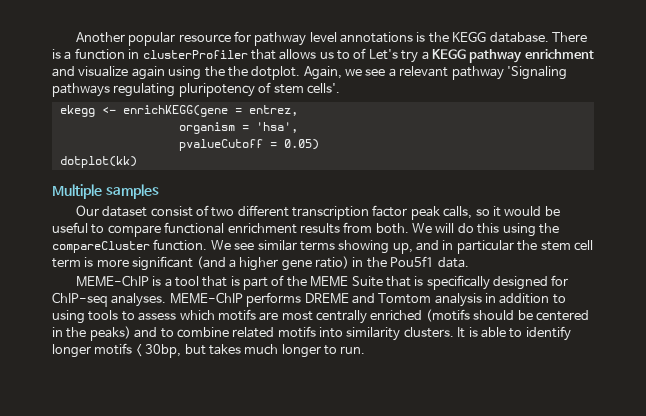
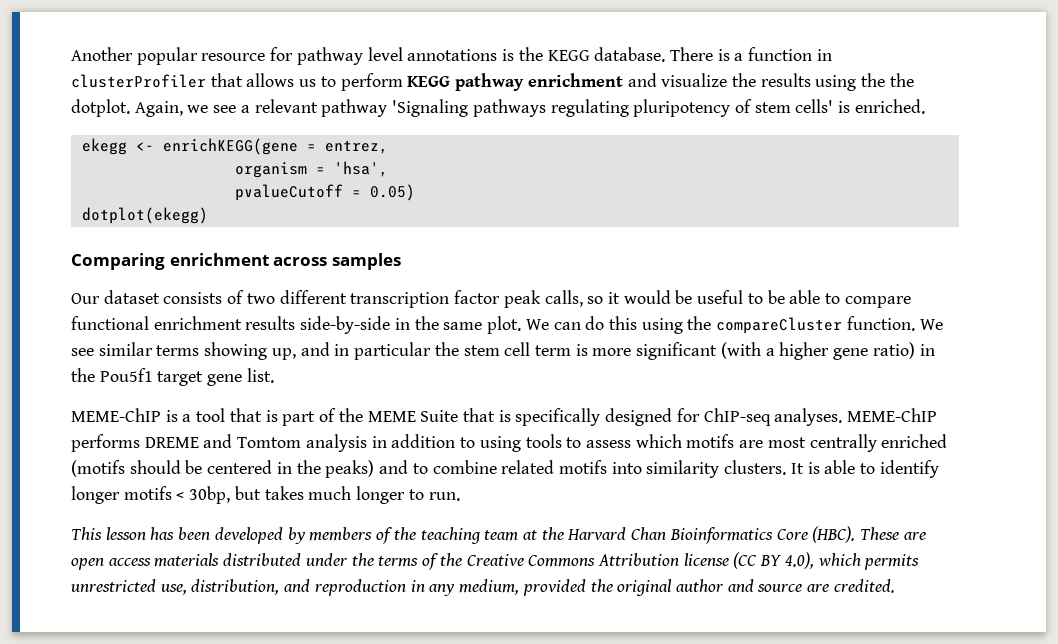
[353,48,429,63] of Let's try a -> [340,73,403,91] perform
[131,66,165,80] again -> [731,73,811,87] the results
[306,83,340,94] cells'. -> [795,99,925,114] cells' is enriched.
[59,156,137,168] [52,184,102,199] dotplot(kk) // Multiple -> [81,207,208,224] [71,253,328,270] dotplot(ekegg) // Comparing enrichment across
[150,206,193,217] consist -> [163,292,223,304] consists
(105, 229) none -> [767,290,841,304] be able to
[343,222,455,234] from both. We will -> [300,316,581,334] side-by-side in the same plot. We can
[196,256,226,269] (and -> [720,342,761,359] (with
[437,257,469,268] data. -> [157,368,274,386] target gene list.
(366, 350) none -> [71,526,926,544] [71,552,920,570] [71,579,895,596] // This lesson has been developed by members of the teaching team at the Harvard Chan Bioinformatics Core (HBC). These are open access materials distributed under the terms of the Creative Commons Attribution license (CC BY 4.0), which permits unrestricted use, distribution, and reproduction in any medium, provided the original author and source are credited.

